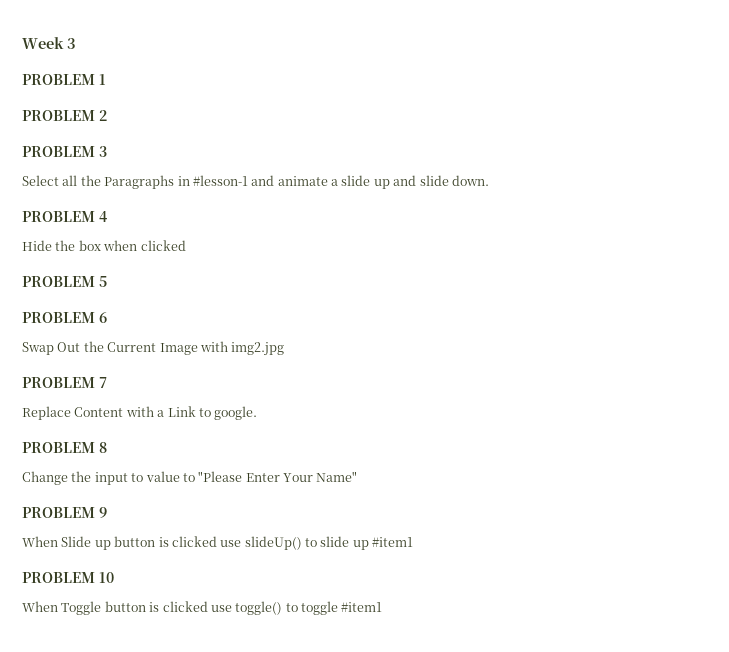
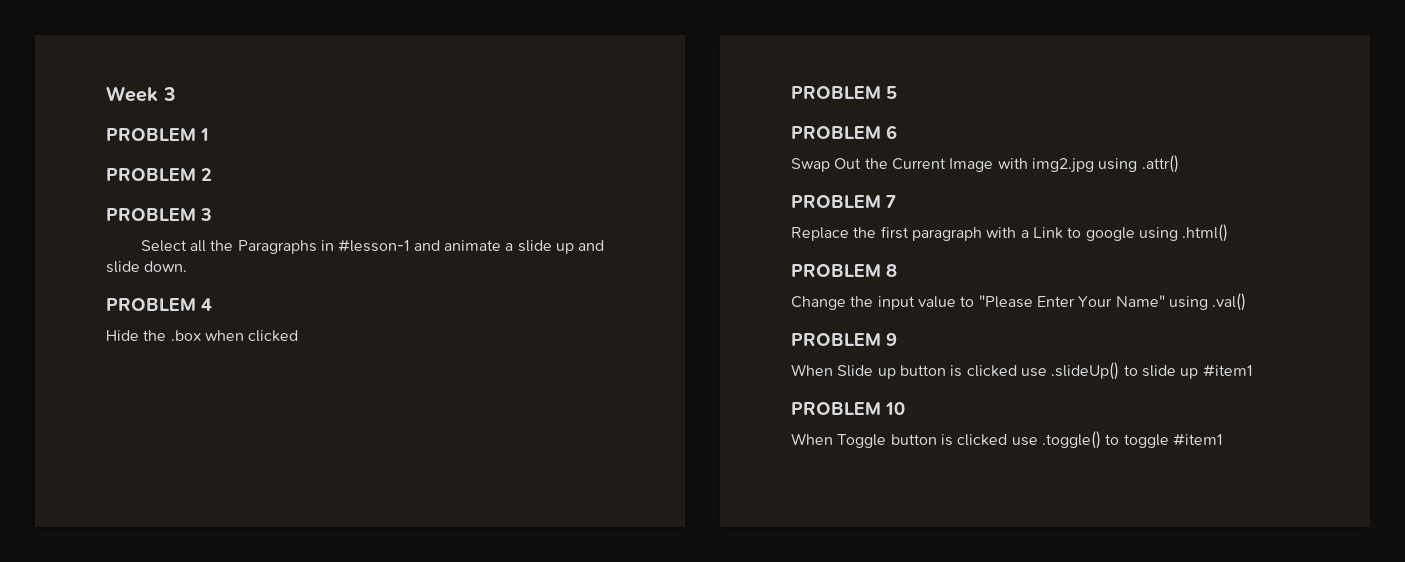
[78,240,101,251] box -> [170,330,201,341] .box
(285, 349) none -> [1098,155,1179,173] using .attr()
[74,407,124,417] Content -> [853,226,982,241] the first paragraph
[214,406,258,420] google. -> [1085,224,1229,242] google using .html()
[131,473,144,482] to -> (915, 303) none
(358, 476) none -> [1168,293,1247,311] using .val()
[244,536,302,550] slideUp() -> [1051,362,1120,380] .slideUp()
[235,601,283,615] toggle() -> [1041,431,1101,449] .toggle()

